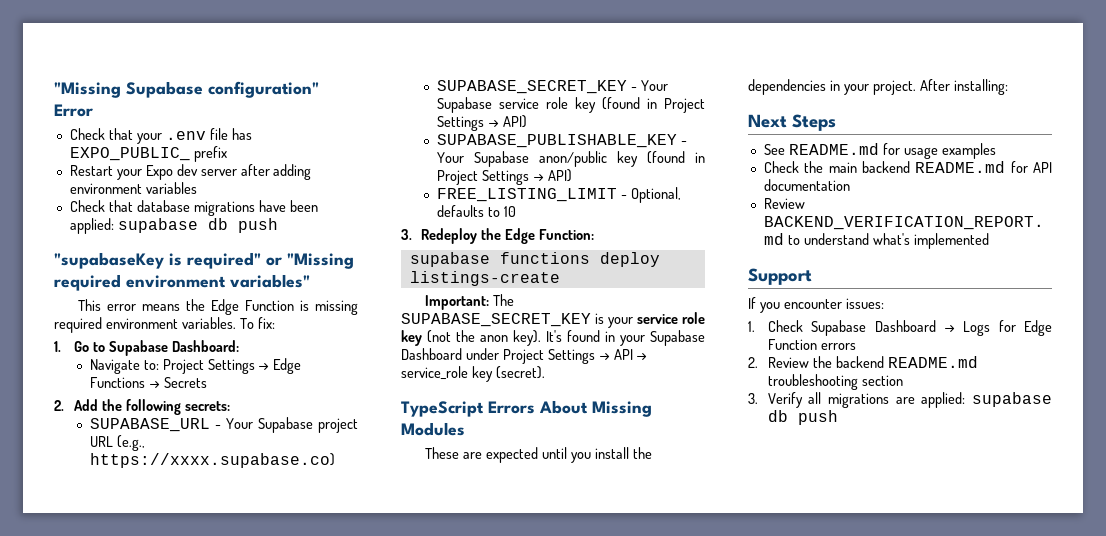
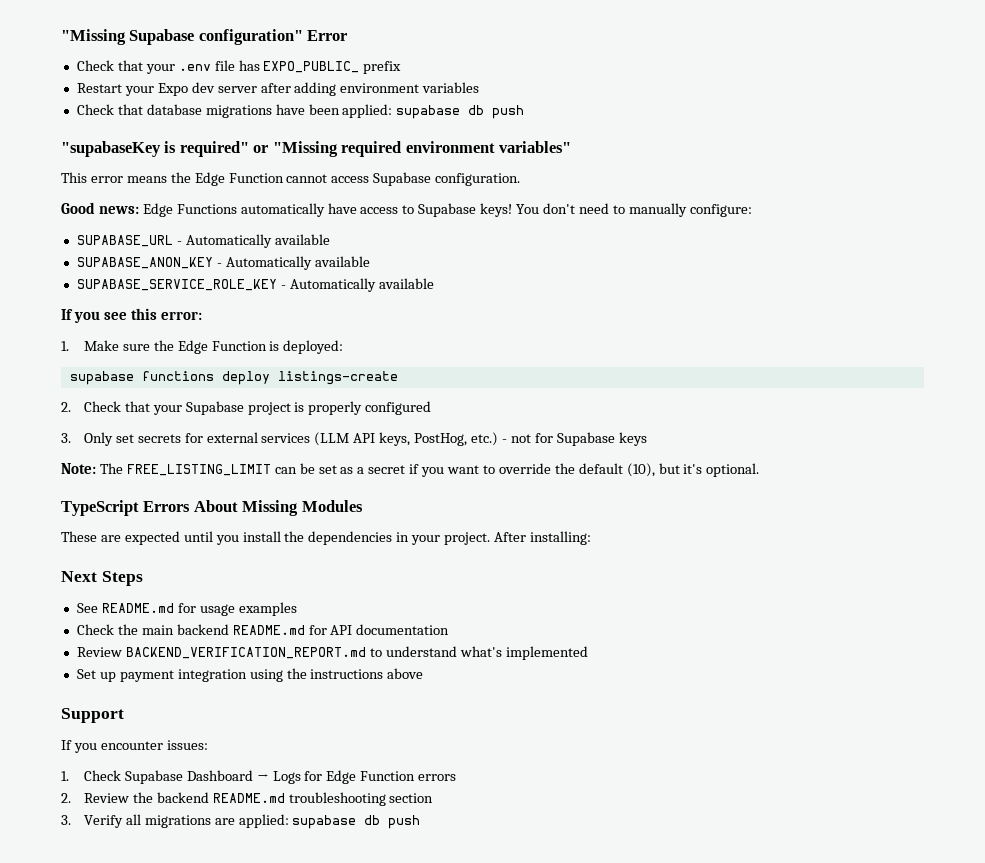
[300,300,359,315] [54,317,275,333] [54,340,239,356] [89,358,302,374] [89,377,207,388] [54,399,230,415] [89,417,359,433] [89,435,145,451] [89,453,335,468] [436,80,668,94] [436,97,705,113] [436,115,527,131] [436,134,687,148] [436,151,705,167] [436,169,572,185] [436,187,681,203] [436,205,516,217] [401,228,594,244] [409,252,660,267] [409,271,560,286] [425,294,514,310] [401,312,705,328] [401,330,705,346] [401,348,648,364] [401,366,545,382] is missing required environment variables. To fix: // 1. Go to Supabase Dashboard: // Navigate to: Project Settings → Edge Functions → Secrets // 2. Add the following secrets: // SUPABASE_URL - Your Supabase project URL (e.g., https://xxxx.supabase.co) // SUPABASE_SECRET_KEY - Your Supabase service role key (found in Project Settings → API) // SUPABASE_PUBLISHABLE_KEY - Your Supabase anon/public key (found in Project Settings → API) // FREE_LISTING_LIMIT - Optional, defaults to 10 // 3. Redeploy the Edge Function: // supabase functions deploy listings-create // Important: The SUPABASE_SECRET_KEY is your service role key (not the anon key). It's found in your Supabase Dashboard under Project Settings → API → service_role key (secret). -> [286,172,521,186] [61,202,752,217] [76,234,330,248] [76,256,370,270] [76,278,434,292] [61,308,202,323] [61,340,344,354] [69,371,398,385] [61,401,432,415] [61,432,647,446] [61,463,760,477] cannot access Supabase configuration. // Good news: Edge Functions automatically have access to Supabase keys! You don't need to manually configure: // SUPABASE_URL - Automatically available // SUPABASE_ANON_KEY - Automatically available // SUPABASE_SERVICE_ROLE_KEY - Automatically available // If you see this error: // 1. Make sure the Edge Function is deployed: // supabase functions deploy listings-create // 2. Check that your Supabase project is properly configured // 3. Only set secrets for external services (LLM API keys, PostHog, etc.) - not for Supabase keys // Note: The FREE_LISTING_LIMIT can be set as a secret if you want to override the default (10), but it's optional.
(989, 241) none -> [76,668,424,682] // Set up payment integration using the instructions above

